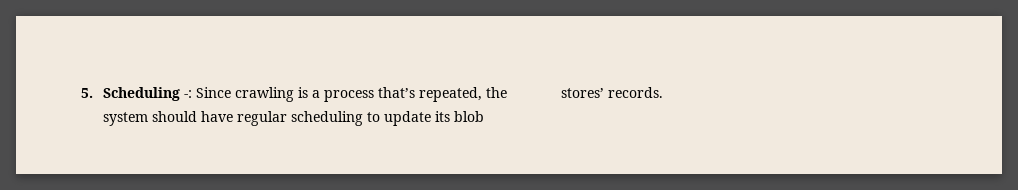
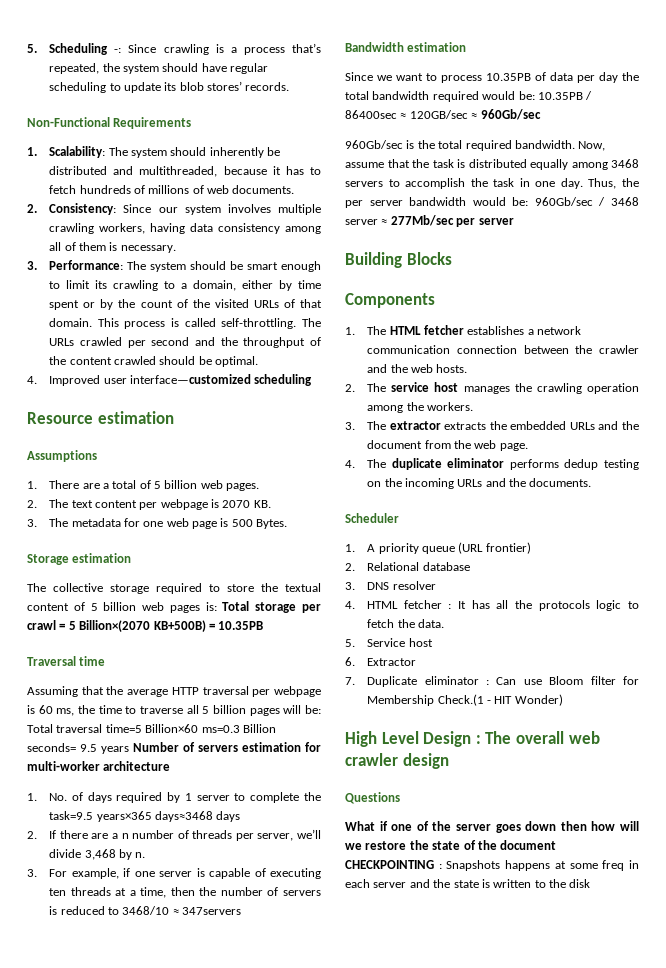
(664, 92) none -> [27,117,192,129] [27,146,281,158] [49,166,321,177] [49,185,295,194] [27,203,321,215] [49,223,321,234] [49,242,176,253] [27,260,321,272] [49,280,322,291] [49,299,322,310] [49,318,321,329] [49,337,321,348] [49,356,259,367] [27,374,313,386] [27,411,174,424] [27,450,97,462] [27,480,260,491] [27,499,271,510] [27,518,288,529] [27,553,132,565] [27,583,321,594] [27,601,321,613] [27,620,264,632] [27,656,106,666] [27,686,321,697] [27,705,321,716] [27,724,276,733] [27,742,321,754] [27,761,171,771] [27,792,321,803] [49,811,241,822] [27,829,321,841] [49,849,146,860] [27,868,321,879] [49,887,321,898] [49,906,242,915] [345,42,467,52] [345,72,639,83] [345,91,593,102] [345,109,541,120] [345,140,606,151] [345,159,639,170] [345,178,639,189] [345,197,639,208] [345,215,514,227] [345,252,452,268] [345,293,435,308] [345,325,582,335] [367,345,639,354] [367,364,468,373] [345,382,639,394] [367,402,473,413] [345,421,639,430] [367,440,528,451] [345,458,639,470] [367,478,592,489] [345,513,399,523] [345,542,531,554] [345,562,470,571] [345,581,436,590] [345,600,639,611] [367,619,444,628] [345,638,433,647] [345,657,417,666] [345,676,639,687] [367,694,563,706] [345,731,600,747] [345,753,449,769] [345,792,400,804] [345,821,639,833] [345,840,557,850] [345,860,639,871] [345,879,591,888] // Non-Functional Requirements // 1. Scalability: The system should inherently be distributed and multithreaded, because it has to fetch hundreds of millions of web documents. // 2. Consistency: Since our system involves multiple crawling workers, having data consistency among all of them is necessary. // 3. Performance: The system should be smart enough to limit its crawling to a domain, either by time spent or by the count of the visited URLs of that domain. This process is called self-throttling. The URLs crawled per second and the throughput of the content crawled should be optimal. // 4. Improved user interface—customized scheduling // Resource estimation // Assumptions // 1. There are a total of 5 billion web pages. // 2. The text content per webpage is 2070 KB. // 3. The metadata for one web page is 500 Bytes. // Storage estimation // The collective storage required to store the textual content of 5 billion web pages is: Total storage per crawl = 5 Billion×(2070 KB+500B) = 10.35PB // Traversal time // Assuming that the average HTTP traversal per webpage is 60 ms, the time to traverse all 5 billion pages will be: Total traversal time=5 Billion×60 ms=0.3 Billion seconds= 9.5 years Number of servers estimation for multi-worker architecture // 1. No. of days required by 1 server to complete the task=9.5 years×365 days≈3468 days // 2. If there are a n number of threads per server, we’ll divide 3,468 by n. // 3. For example, if one server is capable of executing ten threads at a time, then the number of servers is reduced to 3468/10 ≈ 347servers // Bandwidth estimation // Since we want to process 10.35PB of data per day the total bandwidth required would be: 10.35PB / 86400sec ≈ 120GB/sec ≈ 960Gb/sec // 960Gb/sec is the total required bandwidth. Now, assume that the task is distributed equally among 3468 servers to accomplish the task in one day. Thus, the per server bandwidth would be: 960Gb/sec / 3468 server ≈ 277Mb/sec per server // Building Blocks // Components // 1. The HTML fetcher establishes a network communication connection between the crawler and the web hosts. // 2. The service host manages the crawling operation among the workers. // 3. The extractor extracts the embedded URLs and the document from the web page. // 4. The duplicate eliminator performs dedup testing on the incoming URLs and the documents. // Scheduler // 1. A priority queue (URL frontier) // 2. Relational database // 3. DNS resolver // 4. HTML fetcher : It has all the protocols logic to fetch the data. // 5. Service host // 6. Extractor // 7. Duplicate eliminator : Can use Bloom filter for Membership Check.(1 - HIT Wonder) // High Level Design : The overall web crawler design // Questions // What if one of the server goes down then how will we restore the state of the document CHECKPOINTING : Snapshots happens at some freq in each server and the state is written to the disk

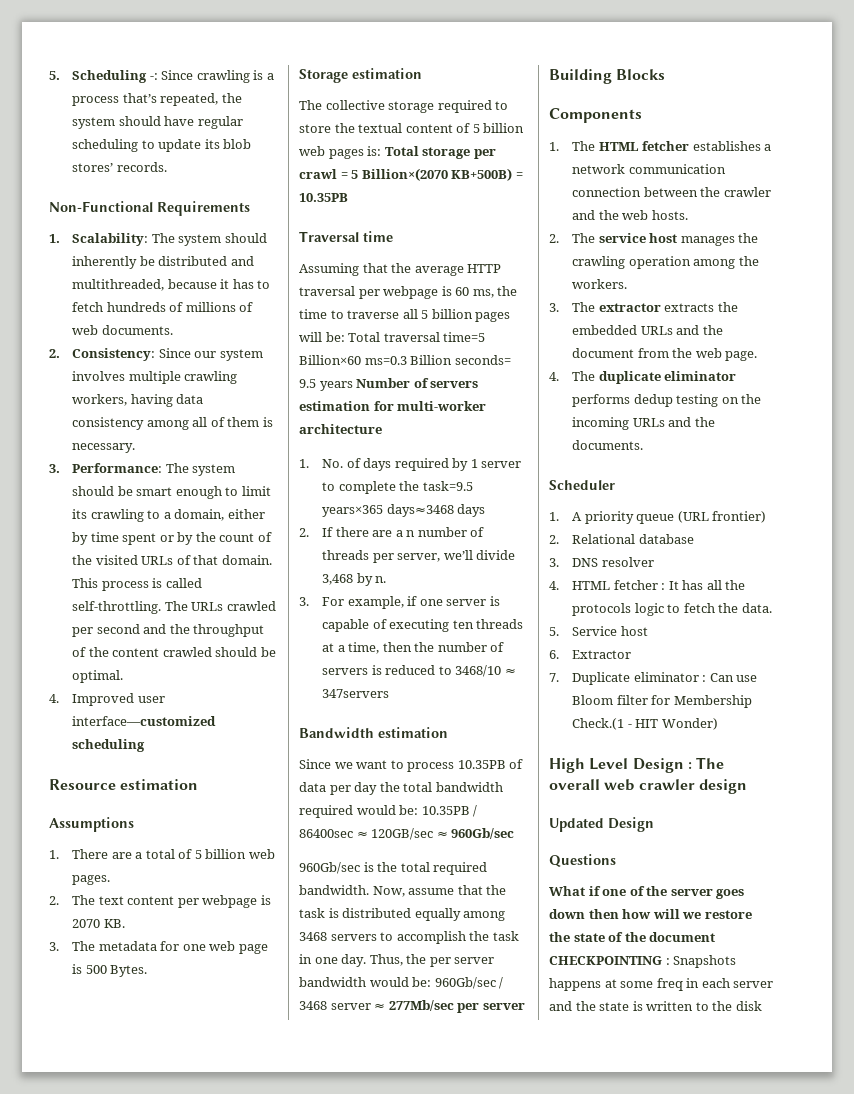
(449, 761) none -> [549,817,654,832] // Updated Design

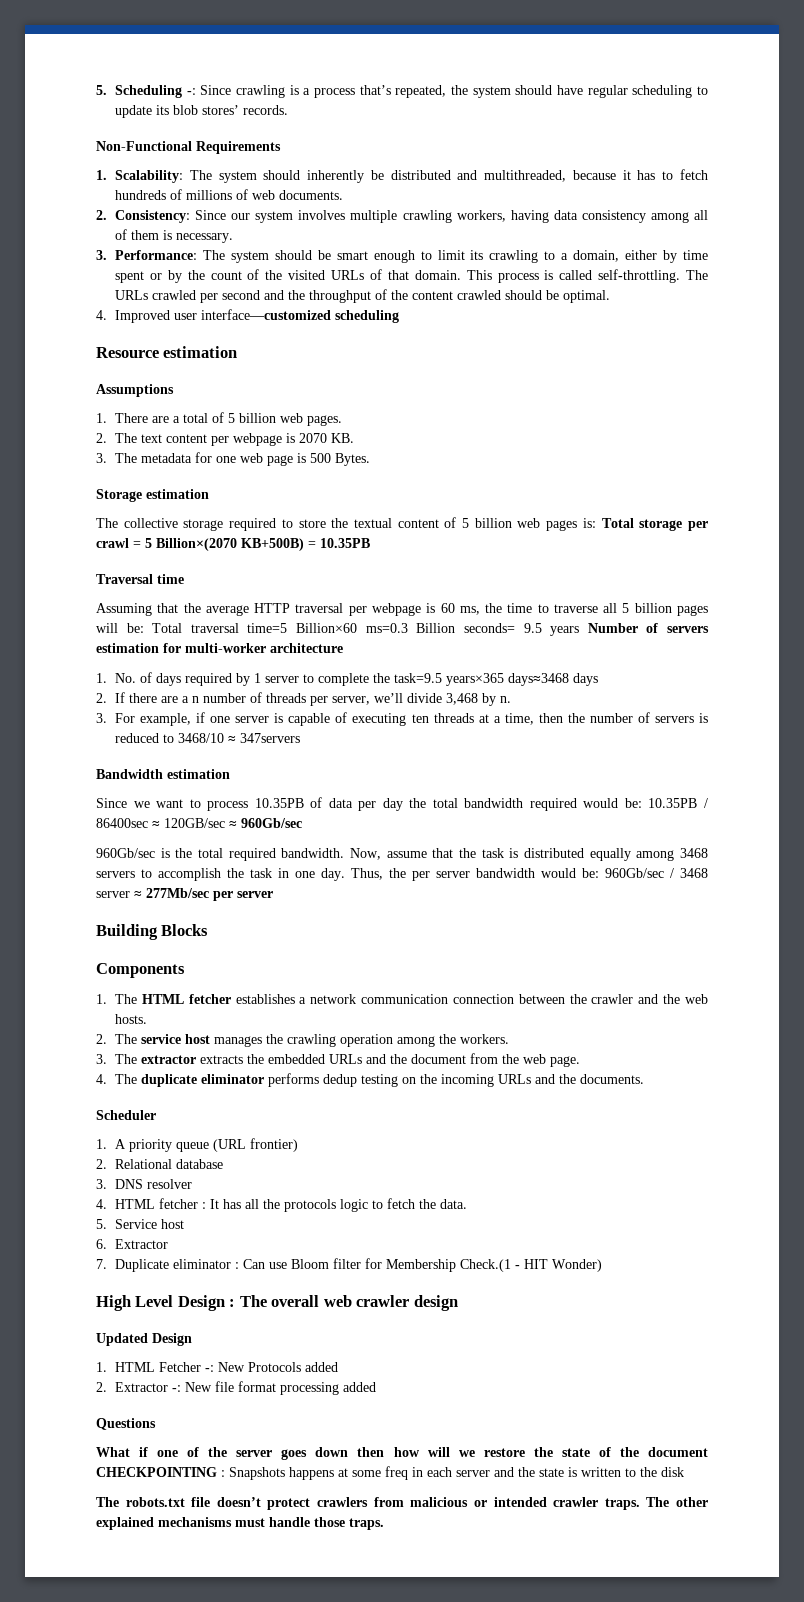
(654, 824) none -> [96,1362,339,1372] [96,1381,377,1395] // 1. HTML Fetcher -: New Protocols added // 2. Extractor -: New file format processing added
(762, 1006) none -> [96,1497,709,1510] [96,1517,384,1530] // The robots.txt file doesn’t protect crawlers from malicious or intended crawler traps. The other explained mechanisms must handle those traps.

